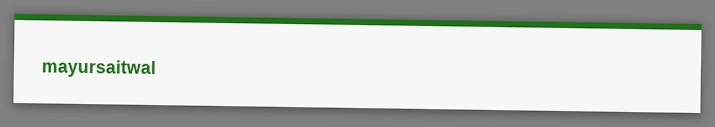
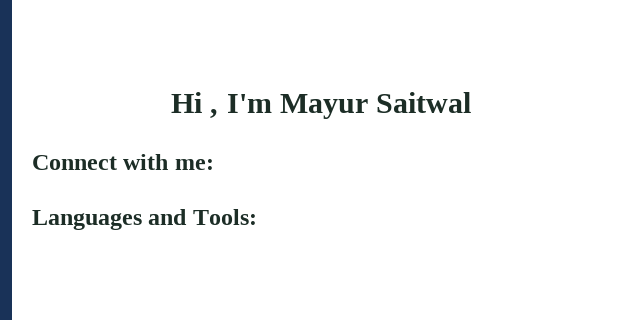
[41,59,157,79] mayursaitwal -> [171,92,471,119] [32,154,214,170] [32,209,257,230] Hi , I'm Mayur Saitwal // Connect with me: // Languages and Tools:

